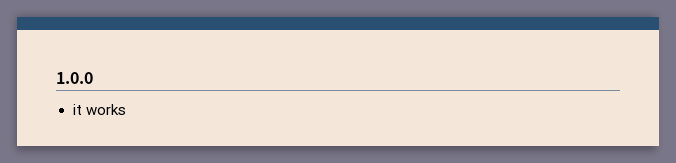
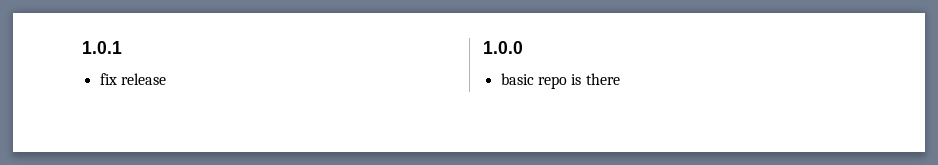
[56,72,93,84] [72,104,126,115] 1.0.0 // it works -> [82,41,122,54] [99,73,166,85] [483,41,523,54] [500,73,620,89] 1.0.1 // fix release // 1.0.0 // basic repo is there

